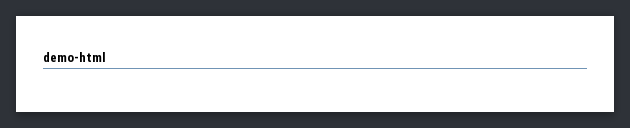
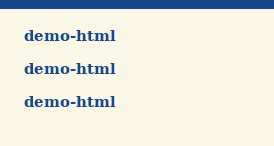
[43,52,106,62] demo-html -> [24,30,116,41] [24,63,116,74] [24,96,116,107] demo-html // demo-html // demo-html

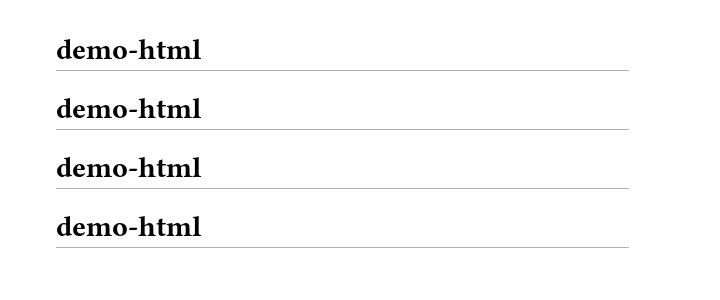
[24,30,116,41] [24,63,116,74] [24,96,116,107] demo-html // demo-html // demo-html -> [56,39,202,59] [56,98,202,118] [56,157,202,177] [56,216,202,236] demo-html // demo-html // demo-html // demo-html

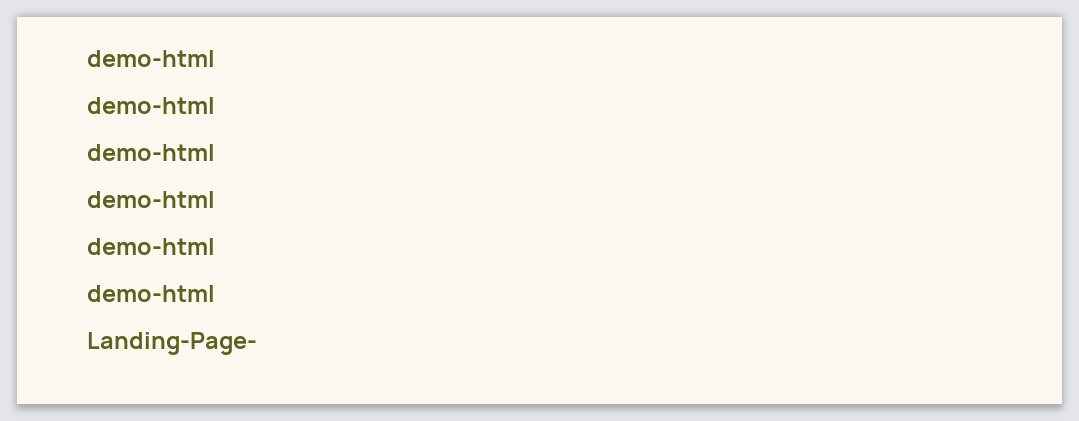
[56,39,202,59] [56,98,202,118] [56,157,202,177] [56,216,202,236] demo-html // demo-html // demo-html // demo-html -> [87,50,215,67] [87,97,215,114] [87,144,215,161] [87,191,215,208] [87,238,215,255] [87,285,215,302] [87,332,257,355] demo-html // demo-html // demo-html // demo-html // demo-html // demo-html // Landing-Page-

